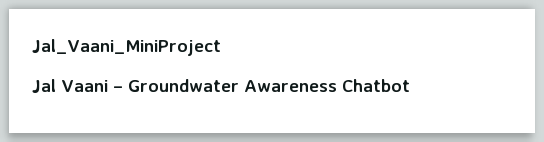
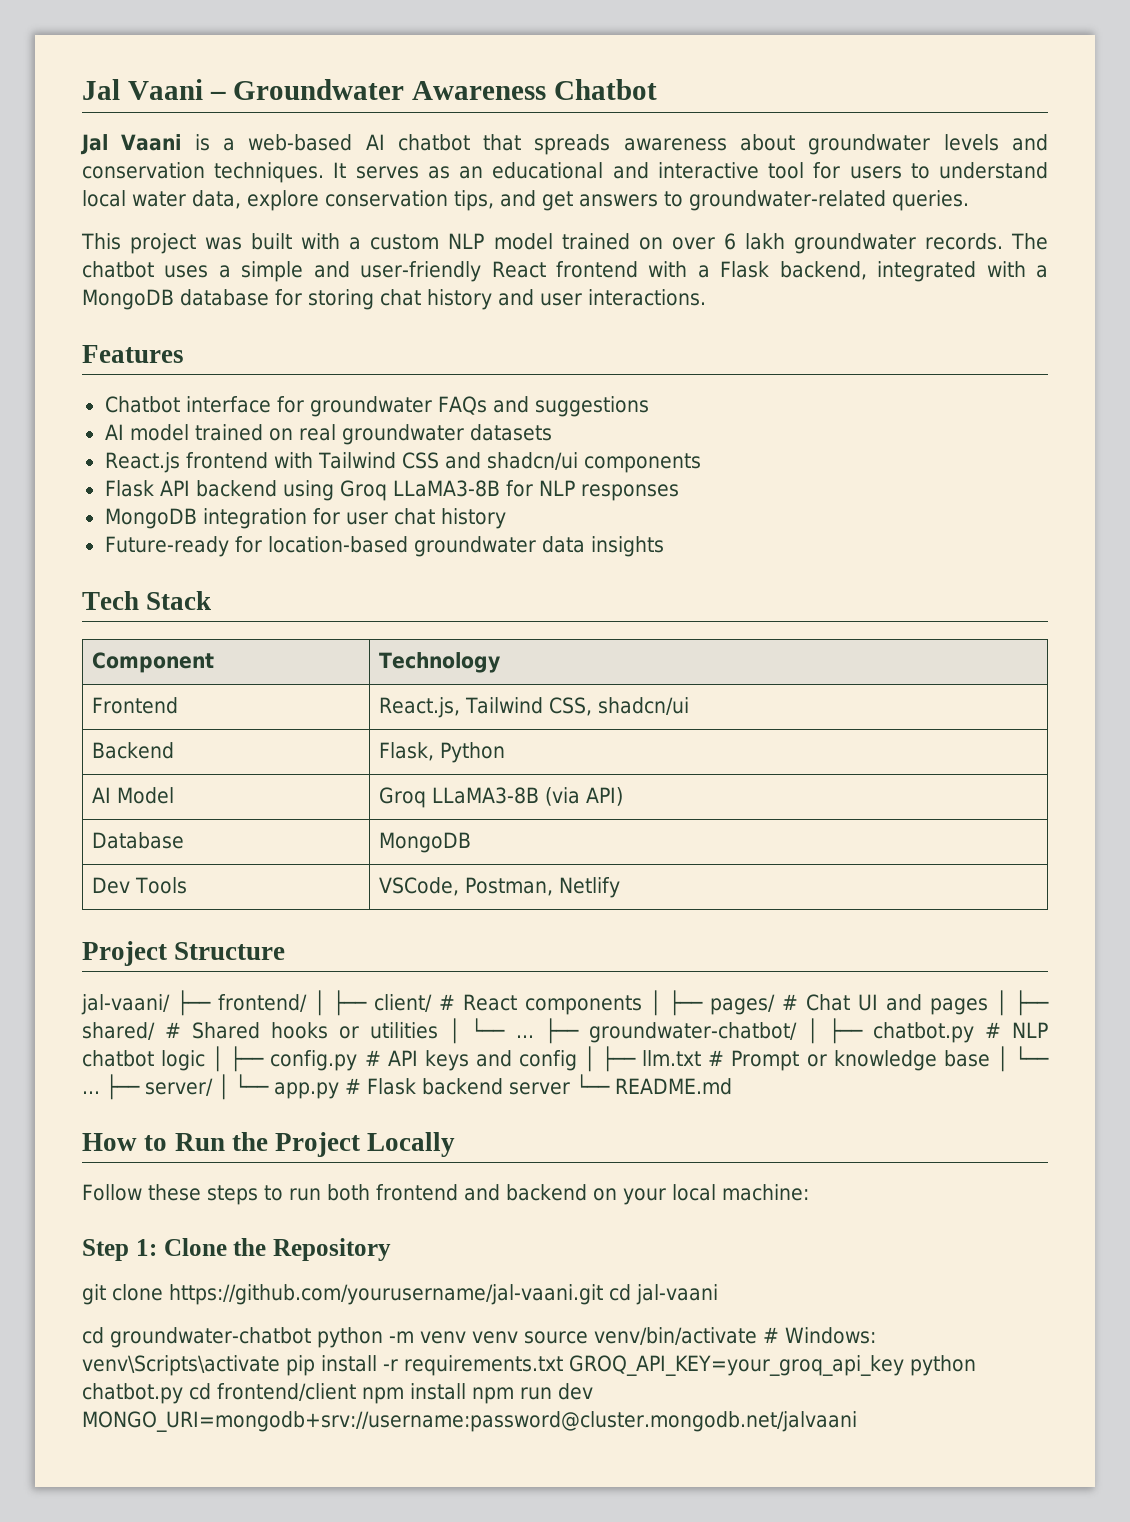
[32,39,221,56] Jal_Vaani_MiniProject // -> (82, 89) none
(410, 85) none -> [80,134,1049,155] [82,162,1049,183] [82,190,969,211] [81,233,1048,254] [82,261,1048,282] [82,289,706,310] [82,345,184,363] [104,396,649,417] [104,424,552,445] [104,452,702,473] [104,480,679,501] [104,508,506,529] [104,536,664,557] [82,591,212,610] [91,652,214,673] [378,652,500,673] [91,697,178,714] [378,697,690,718] [91,742,174,759] [378,742,505,763] [91,787,174,804] [378,787,623,808] [91,832,184,849] [378,832,471,853] [91,877,187,894] [378,877,620,898] [82,941,286,966] [81,990,1049,1016] [82,1018,1048,1044] [82,1046,1050,1072] [82,1074,732,1100] [82,1132,456,1157] [82,1184,809,1205] [82,1238,391,1261] [82,1284,718,1305] [82,1327,876,1348] [82,1355,976,1376] [82,1383,593,1404] [82,1411,857,1432] // Jal Vaani is a web-based AI chatbot that spreads awareness about groundwater levels and conservation techniques. It serves as an educational and interactive tool for users to understand local water data, explore conservation tips, and get answers to groundwater-related queries. // This project was built with a custom NLP model trained on over 6 lakh groundwater records. The chatbot uses a simple and user-friendly React frontend with a Flask backend, integrated with a MongoDB database for storing chat history and user interactions. // Features // Chatbot interface for groundwater FAQs and suggestions // AI model trained on real groundwater datasets // React.js frontend with Tailwind CSS and shadcn/ui components // Flask API backend using Groq LLaMA3-8B for NLP responses // MongoDB integration for user chat history // Future-ready for location-based groundwater data insights // Tech Stack // Component | Technology // Frontend | React.js, Tailwind CSS, shadcn/ui // Backend | Flask, Python // AI Model | Groq LLaMA3-8B (via API) // Database | MongoDB // Dev Tools | VSCode, Postman, Netlify // Project Structure // jal-vaani/ ├── frontend/ │ ├── client/ # React components │ ├── pages/ # Chat UI and pages │ ├── shared/ # Shared hooks or utilities │ └── ... ├── groundwater-chatbot/ │ ├── chatbot.py # NLP chatbot logic │ ├── config.py # API keys and config │ ├── llm.txt # Prompt or knowledge base │ └── ... ├── server/ │ └── app.py # Flask backend server └── README.md // How to Run the Project Locally // Follow these steps to run both frontend and backend on your local machine: // Step 1: Clone the Repository // git clone https://github.com/yourusername/jal-vaani.git cd jal-vaani // cd groundwater-chatbot python -m venv venv source venv/bin/activate # Windows: venv\Scripts\activate pip install -r requirements.txt GROQ_API_KEY=your_groq_api_key python chatbot.py cd frontend/client npm install npm run dev MONGO_URI=mongodb+srv://username:password@cluster.mongodb.net/jalvaani

